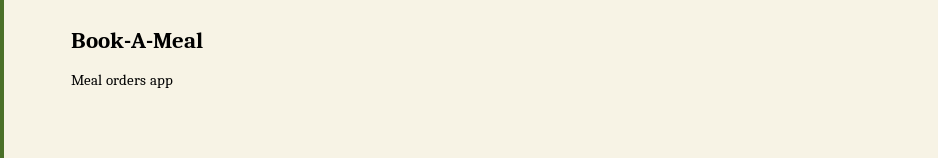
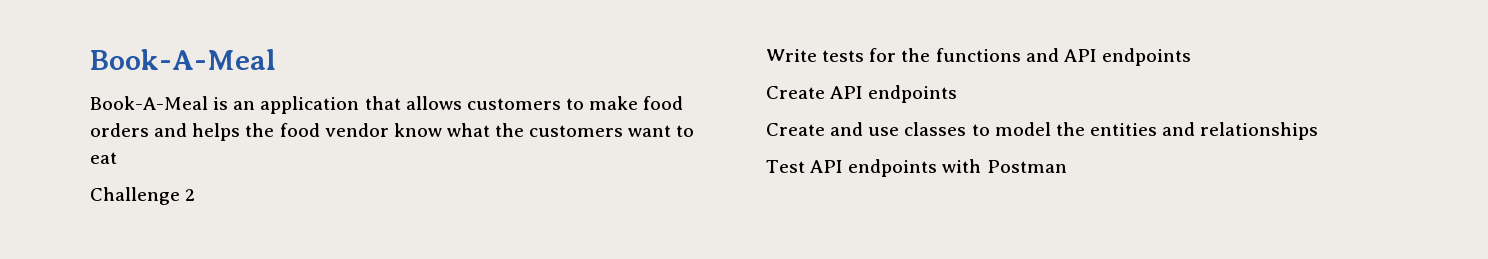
[71,74,173,88] Meal orders app -> [90,96,684,114] [90,123,695,141] [90,152,117,164] [90,187,196,205] [766,48,1191,66] [766,85,958,103] [766,122,1319,140] [766,159,1067,177] Book-A-Meal is an application that allows customers to make food orders and helps the food vendor know what the customers want to eat // Challenge 2 // Write tests for the functions and API endpoints // Create API endpoints // Create and use classes to model the entities and relationships // Test API endpoints with Postman

